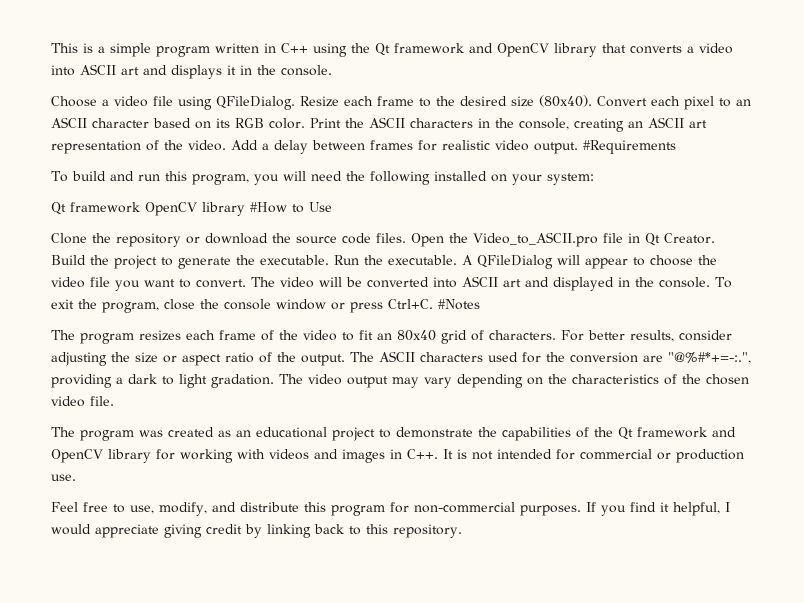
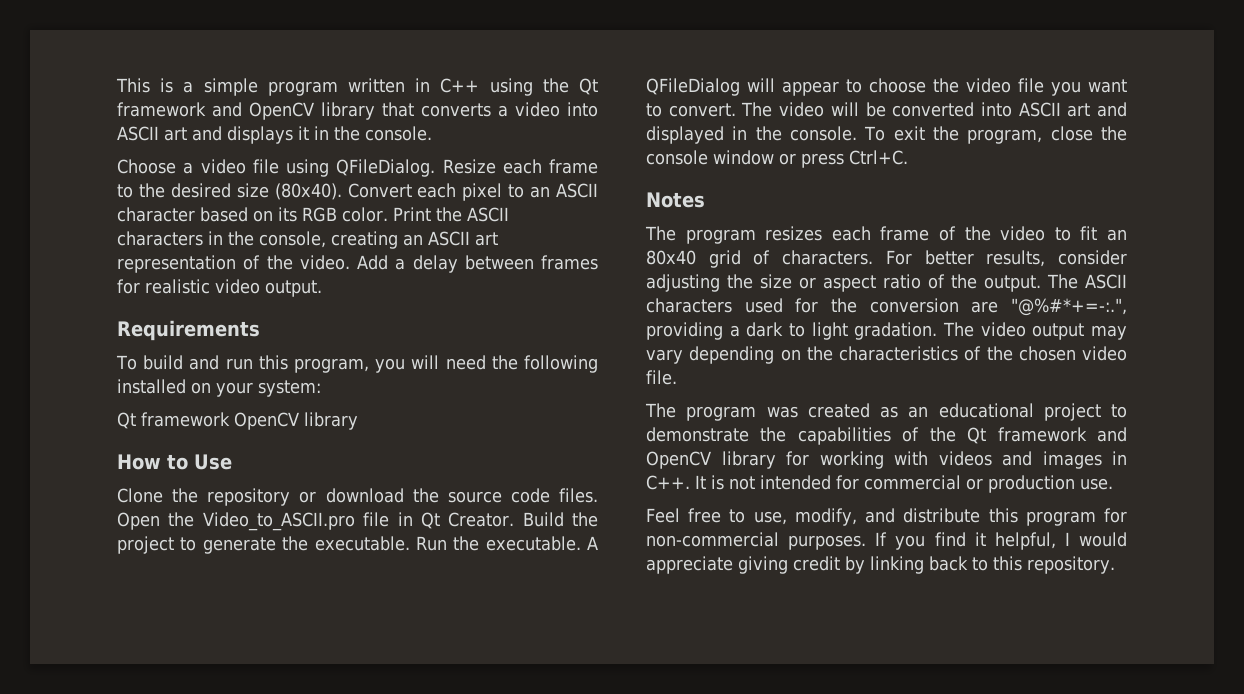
[583,140,676,154] #Requirements -> [117,320,260,341] // Requirements
[250,202,287,213] #How -> [117,454,161,470] // How
[438,299,480,310] #Notes -> [646,192,705,208] // Notes

